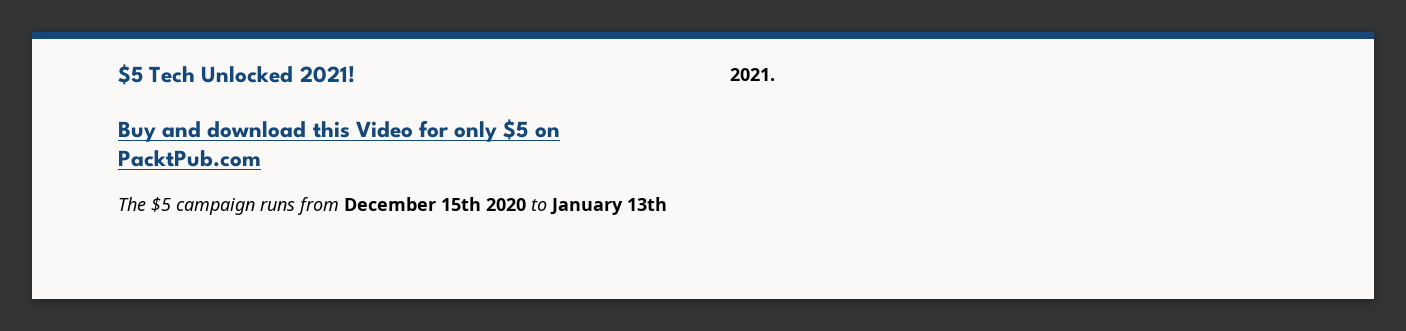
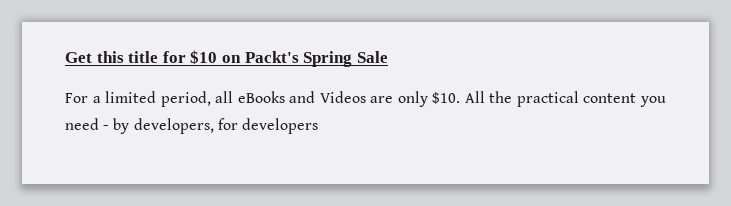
[118,64,355,85] [118,119,560,142] [118,150,261,167] [118,197,667,215] [730,68,775,81] $5 Tech Unlocked 2021! // Buy and download this Video for only $5 on PacktPub.com // The $5 campaign runs from December 15th 2020 to January 13th 2021. -> [65,50,388,67] [65,91,667,107] [65,118,318,134] Get this title for $10 on Packt's Spring Sale // For a limited period, all eBooks and Videos are only $10. All the practical content you need - by developers, for developers

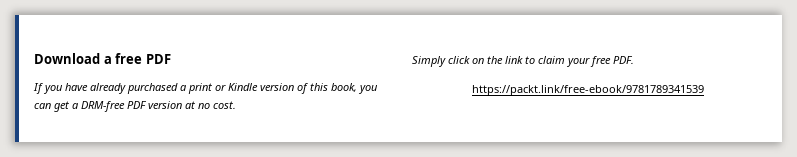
[65,50,388,67] [65,91,667,107] [65,118,318,134] Get this title for $10 on Packt's Spring Sale // For a limited period, all eBooks and Videos are only $10. All the practical content you need - by developers, for developers -> [34,53,171,64] [33,83,378,94] [34,101,236,112] [412,56,634,67] [471,85,704,96] Download a free PDF // If you have already purchased a print or Kindle version of this book, you can get a DRM-free PDF version at no cost. // Simply click on the link to claim your free PDF. // https://packt.link/free-ebook/9781789341539

